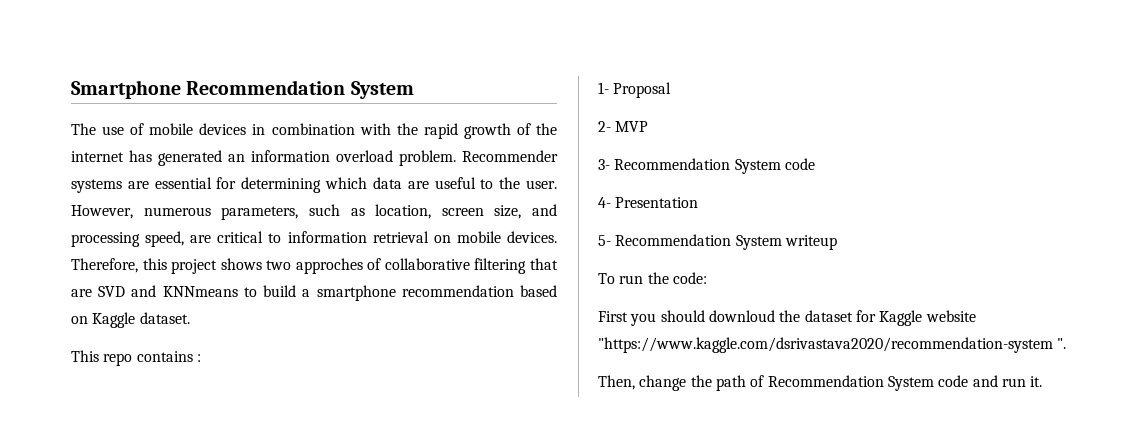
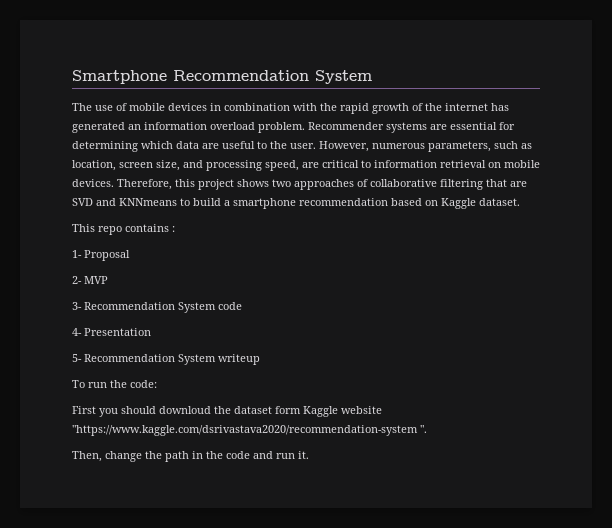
[295,258,363,274] approches -> [294,179,354,190] approaches
[855,310,876,322] for -> [275,406,301,414] form
[750,375,934,391] of Recommendation System -> [192,451,223,459] in the

